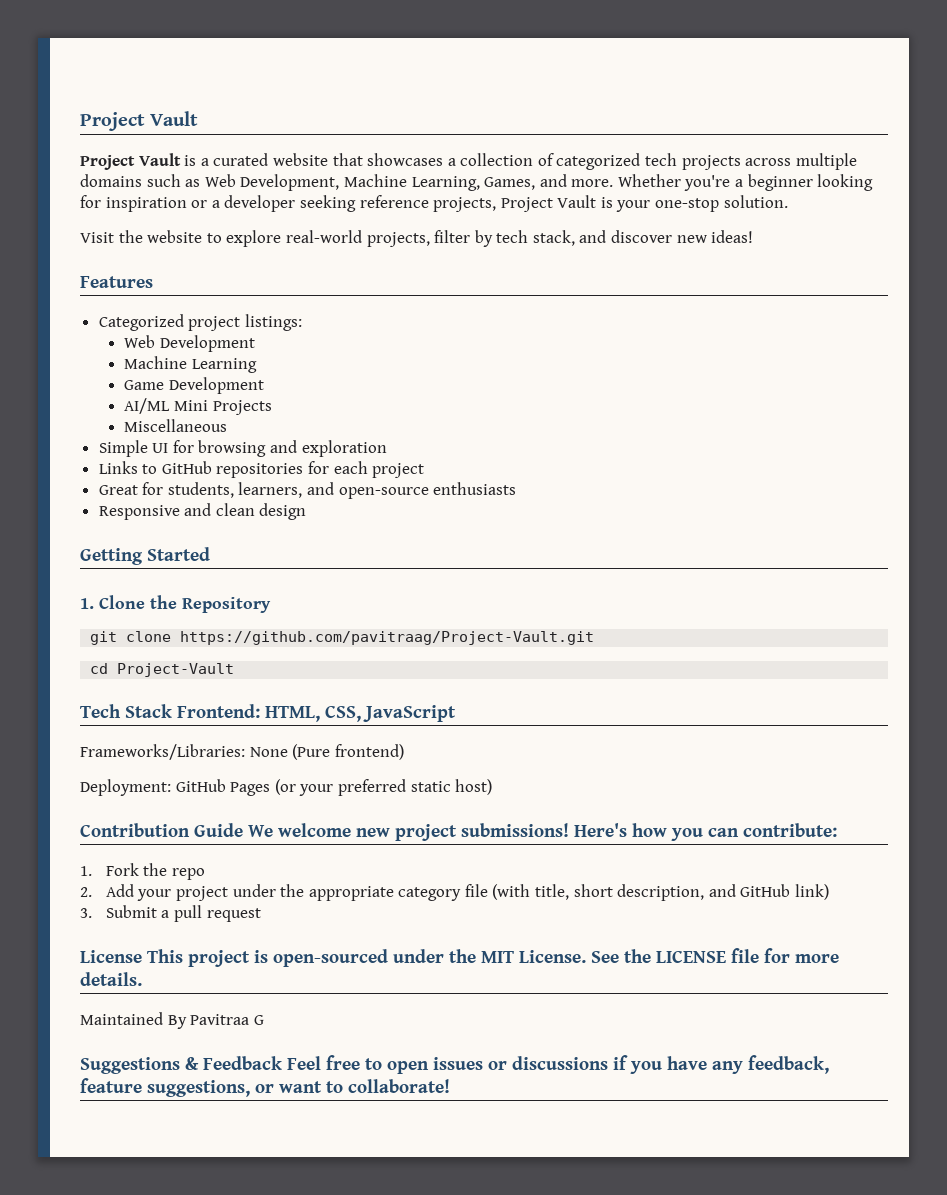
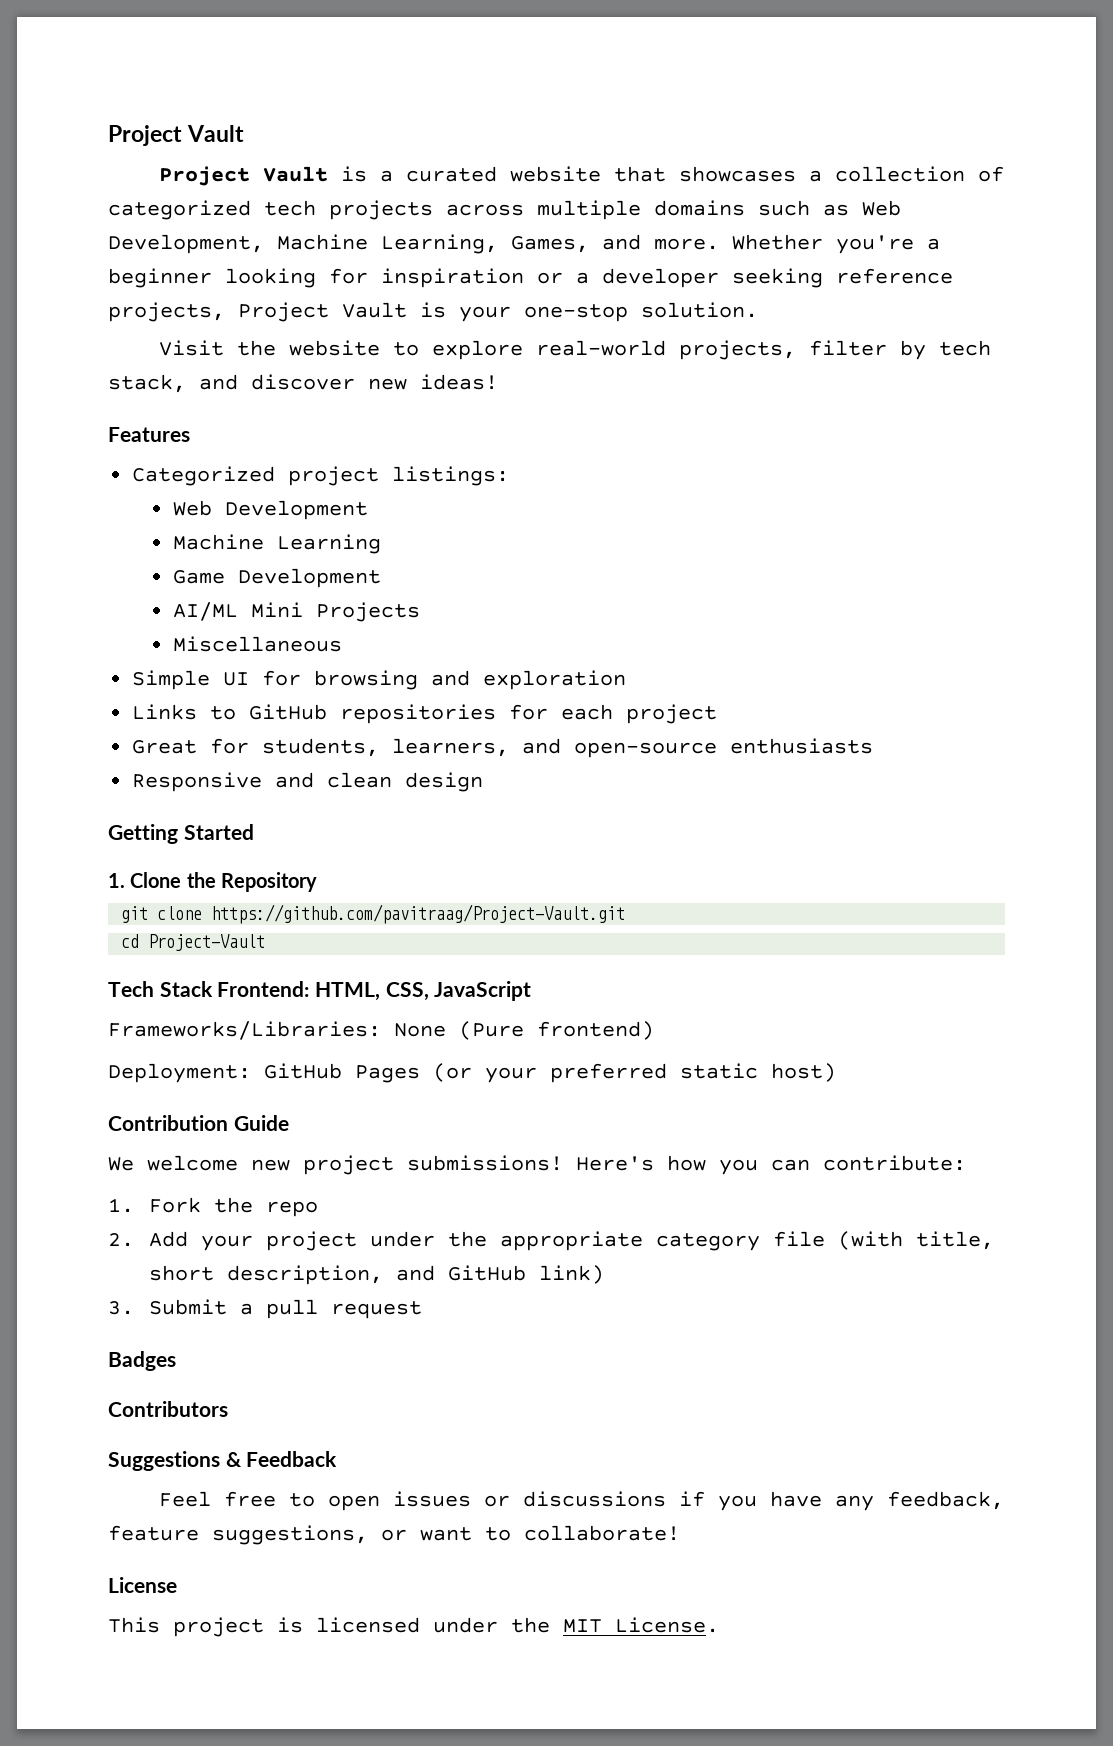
(243, 830) none -> (289, 1123) //
[80,948,839,967] [80,972,142,986] [80,1012,264,1029] License This project is open-sourced under the MIT License. See the LICENSE file for more details. // Maintained By Pavitraa G -> [108,1351,176,1371] [108,1401,228,1417] Badges // Contributors
(282, 1063) none -> (338, 1459) //
(450, 1086) none -> [108,1577,177,1593] [108,1617,719,1637] // License // This project is licensed under the MIT License.

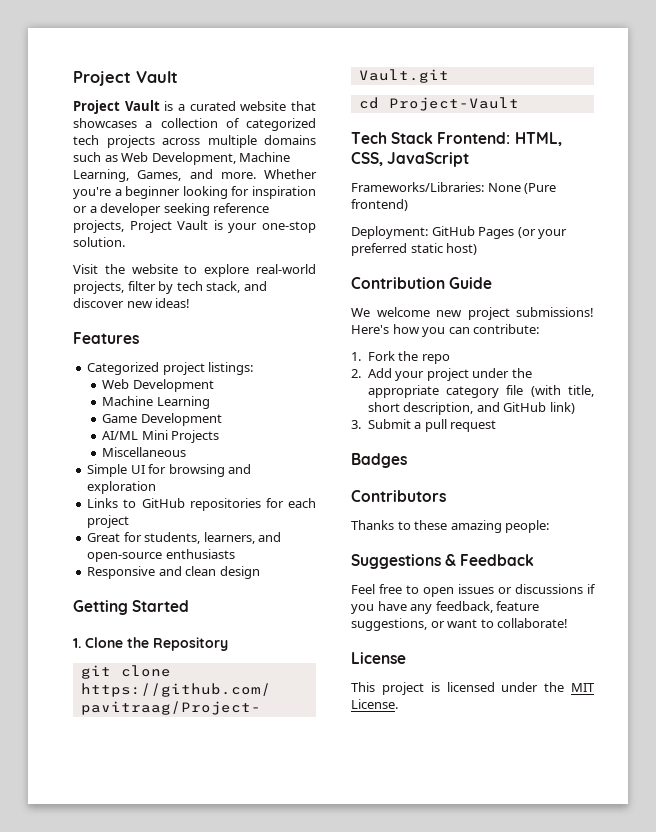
(228, 1409) none -> [351,520,550,533] // Thanks to these amazing people:

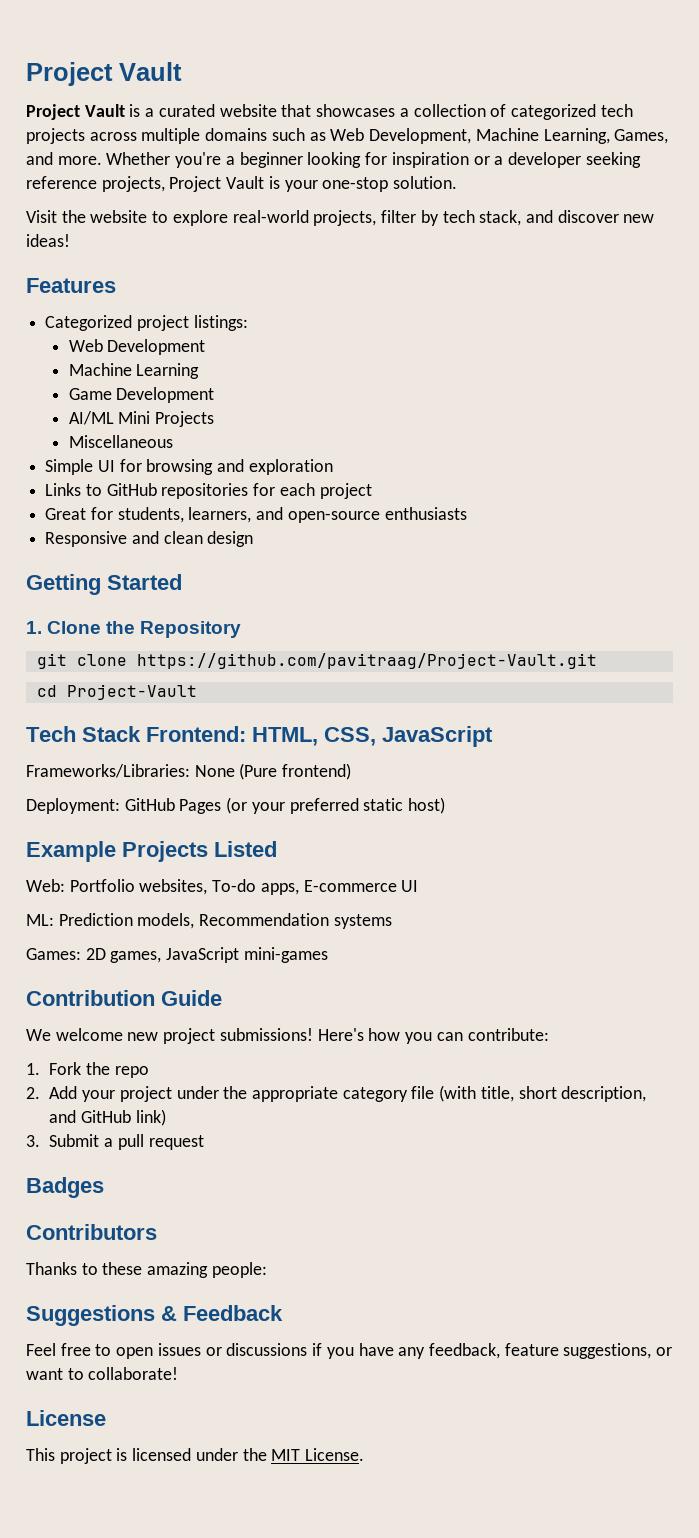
(478, 249) none -> [26,841,277,862] [26,879,419,895] [26,913,392,929] [26,947,328,963] // Example Projects Listed // Web: Portfolio websites, To-do apps, E-commerce UI // ML: Prediction models, Recommendation systems // Games: 2D games, JavaScript mini-games

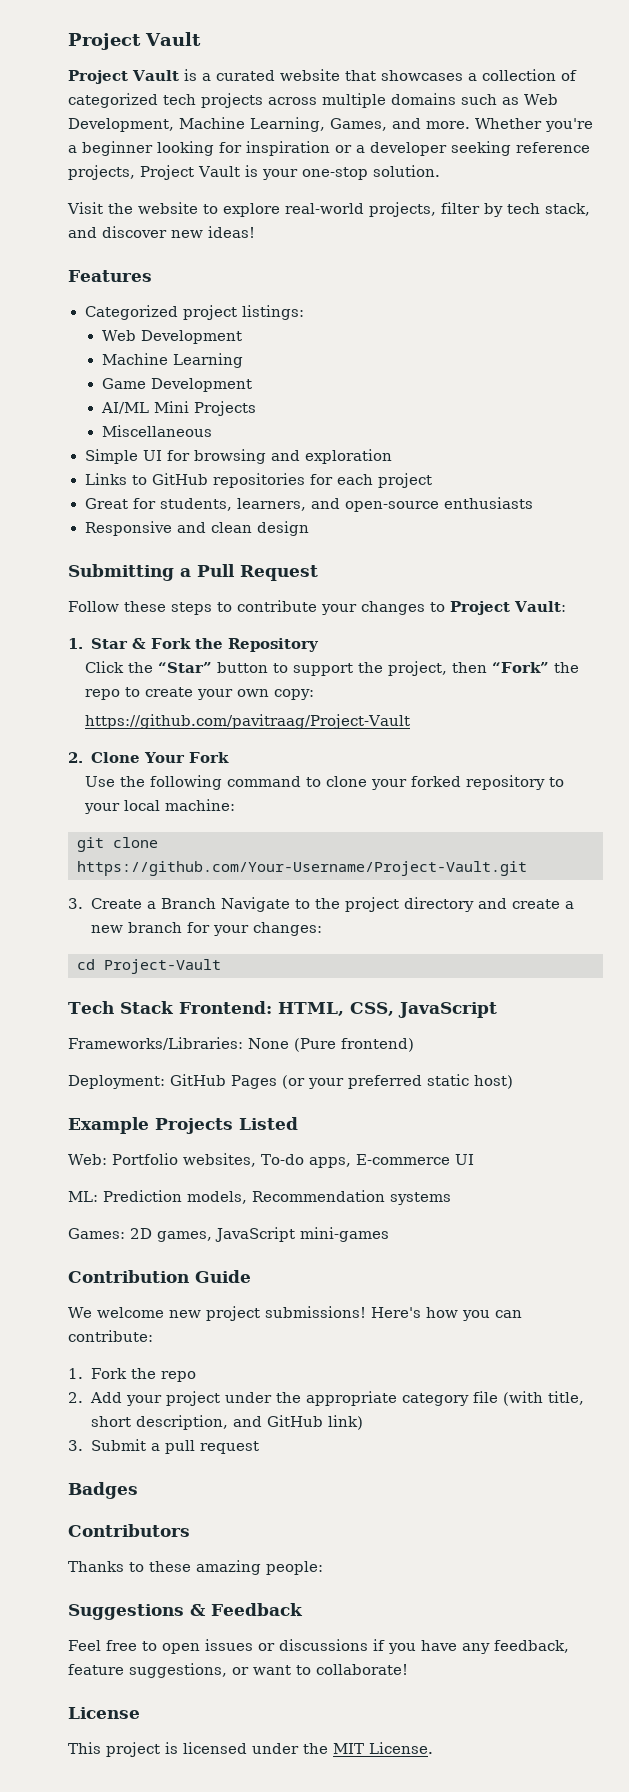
[26,574,182,595] [26,621,242,638] [36,653,597,669] Getting Started // 1. Clone the Repository // git clone https://github.com/pavitraag/Project-Vault.git -> [68,564,318,581] [68,600,566,615] [68,638,319,652] [85,661,580,676] [85,687,315,700] [85,714,411,729] [68,752,230,763] [85,775,565,790] [84,799,236,814] [77,837,158,852] [77,861,527,876] [68,897,574,912] [90,922,322,936] Submitting a Pull Request // Follow these steps to contribute your changes to Project Vault: // 1. Star & Fork the Repository // Click the “Star” button to support the project, then “Fork” the repo to create your own copy: // https://github.com/pavitraag/Project-Vault // 2. Clone Your Fork // Use the following command to clone your forked repository to your local machine: // git clone https://github.com/Your-Username/Project-Vault.git // 3. Create a Branch Navigate to the project directory and create a new branch for your changes:

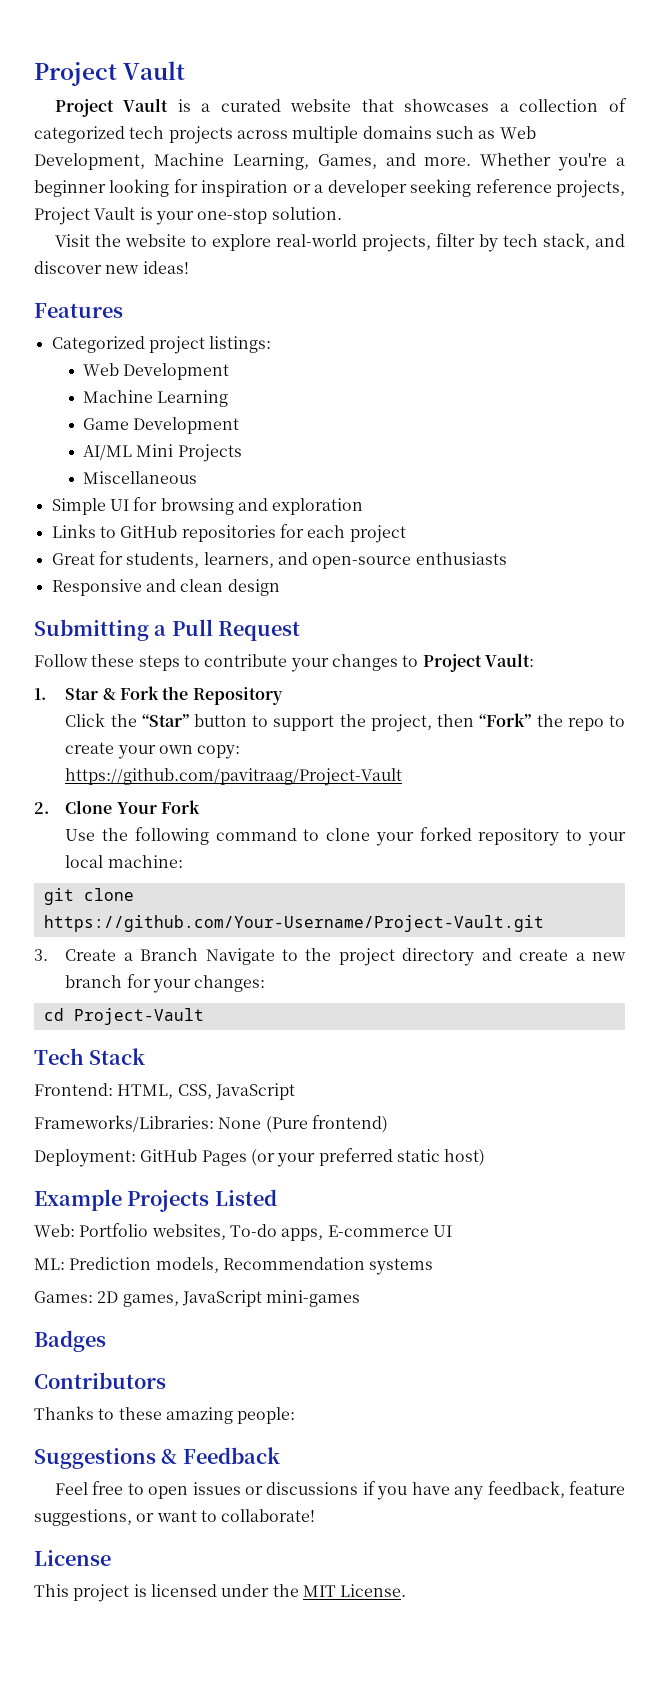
(174, 1007) none -> (146, 1056) //
[68,1270,251,1283] [68,1306,522,1321] [68,1330,153,1342] [68,1368,196,1382] [68,1391,584,1406] [90,1415,363,1430] [68,1439,259,1454] // Contribution Guide // We welcome new project submissions! Here's how you can contribute: // 1. Fork the repo // 2. Add your project under the appropriate category file (with title, short description, and GitHub link) // 3. Submit a pull request -> (361, 1298) none

